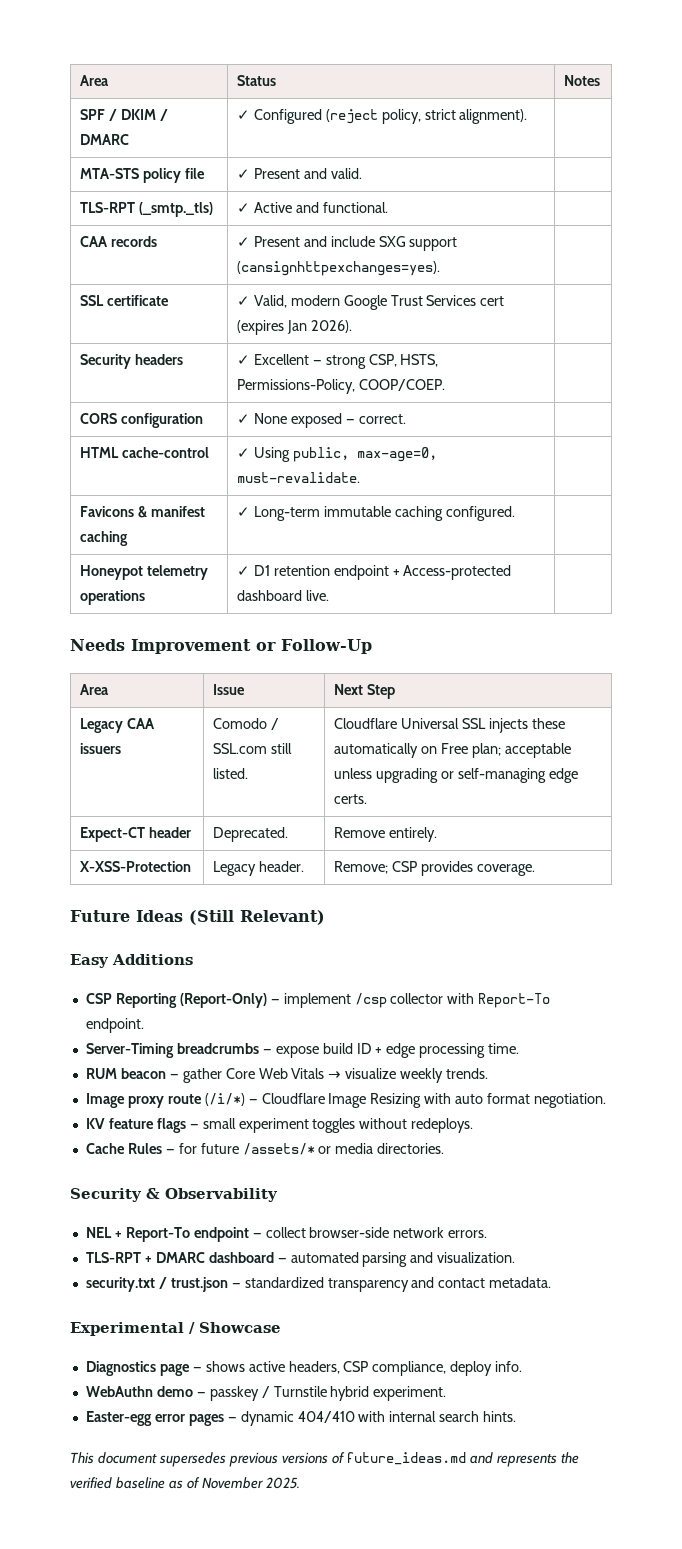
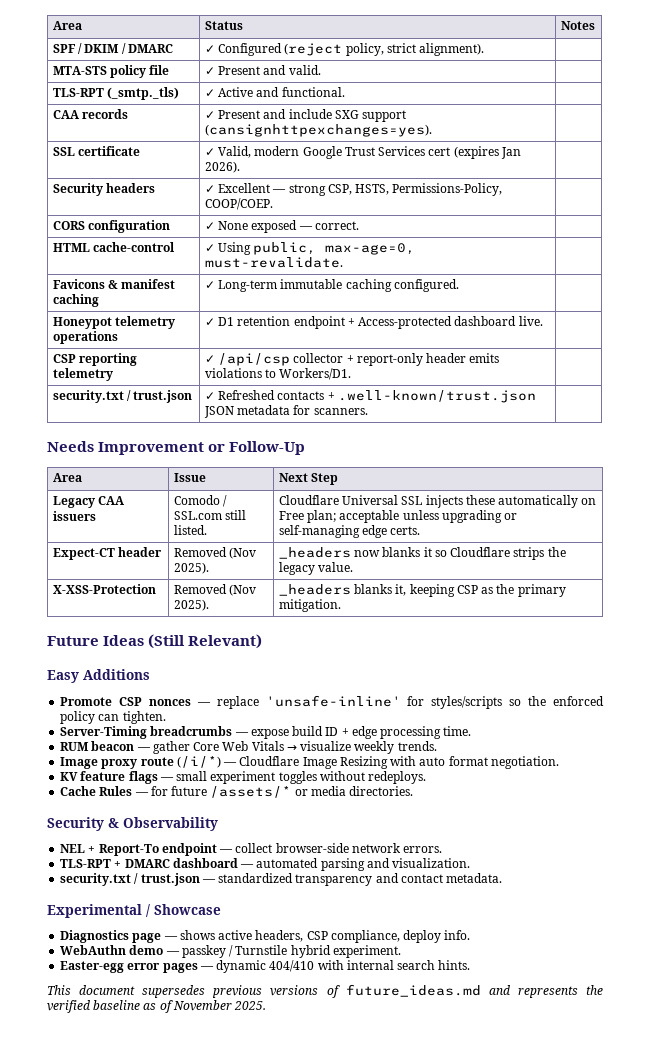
(329, 595) none -> [52,353,138,366] [52,368,113,381] [204,353,500,366] [204,368,352,380] [52,390,193,403] [204,390,536,403] [203,405,368,418] // CSP reporting telemetry | ✓ /api/csp collector + report-only header emits violations to Workers/D1. | // security.txt / trust.json | ✓ Refreshed contacts + .well-known/trust.json JSON metadata for scanners. |
[212,827,288,842] [333,827,437,842] [78,861,191,872] [212,861,304,876] [333,861,535,876] Deprecated. | Remove entirely. // X-XSS-Protection | Legacy header. | Remove; CSP provides coverage. -> [173,547,257,559] [173,562,209,574] [278,547,566,560] [278,562,354,575] [52,584,156,594] [173,584,257,596] [173,599,209,611] [278,584,566,597] [278,599,341,612] Removed (Nov 2025). | _headers now blanks it so Cloudflare strips the legacy value. // X-XSS-Protection | Removed (Nov 2025). | _headers blanks it, keeping CSP as the primary mitigation.
[85,993,551,1008] [85,1018,144,1033] CSP Reporting (Report-Only) — implement /csp collector with Report-To endpoint. -> [60,695,604,709] [60,711,166,724] Promote CSP nonces — replace 'unsafe-inline' for styles/scripts so the enforced policy can tighten.

